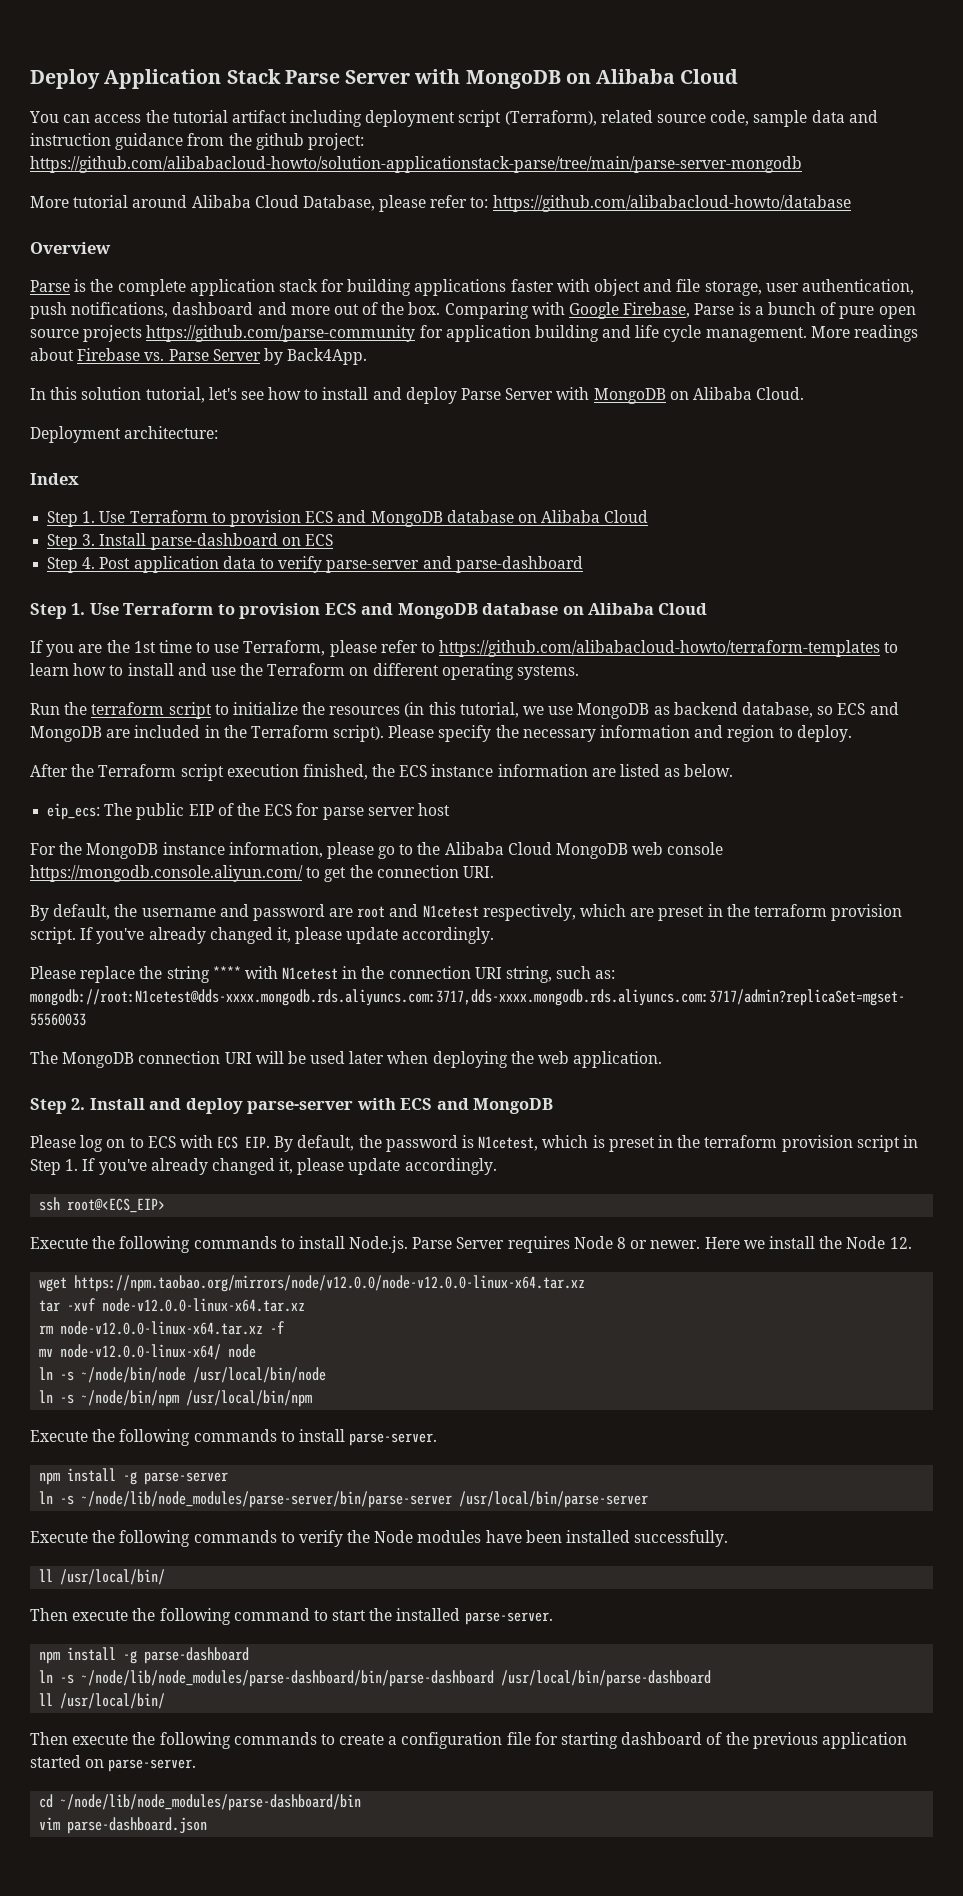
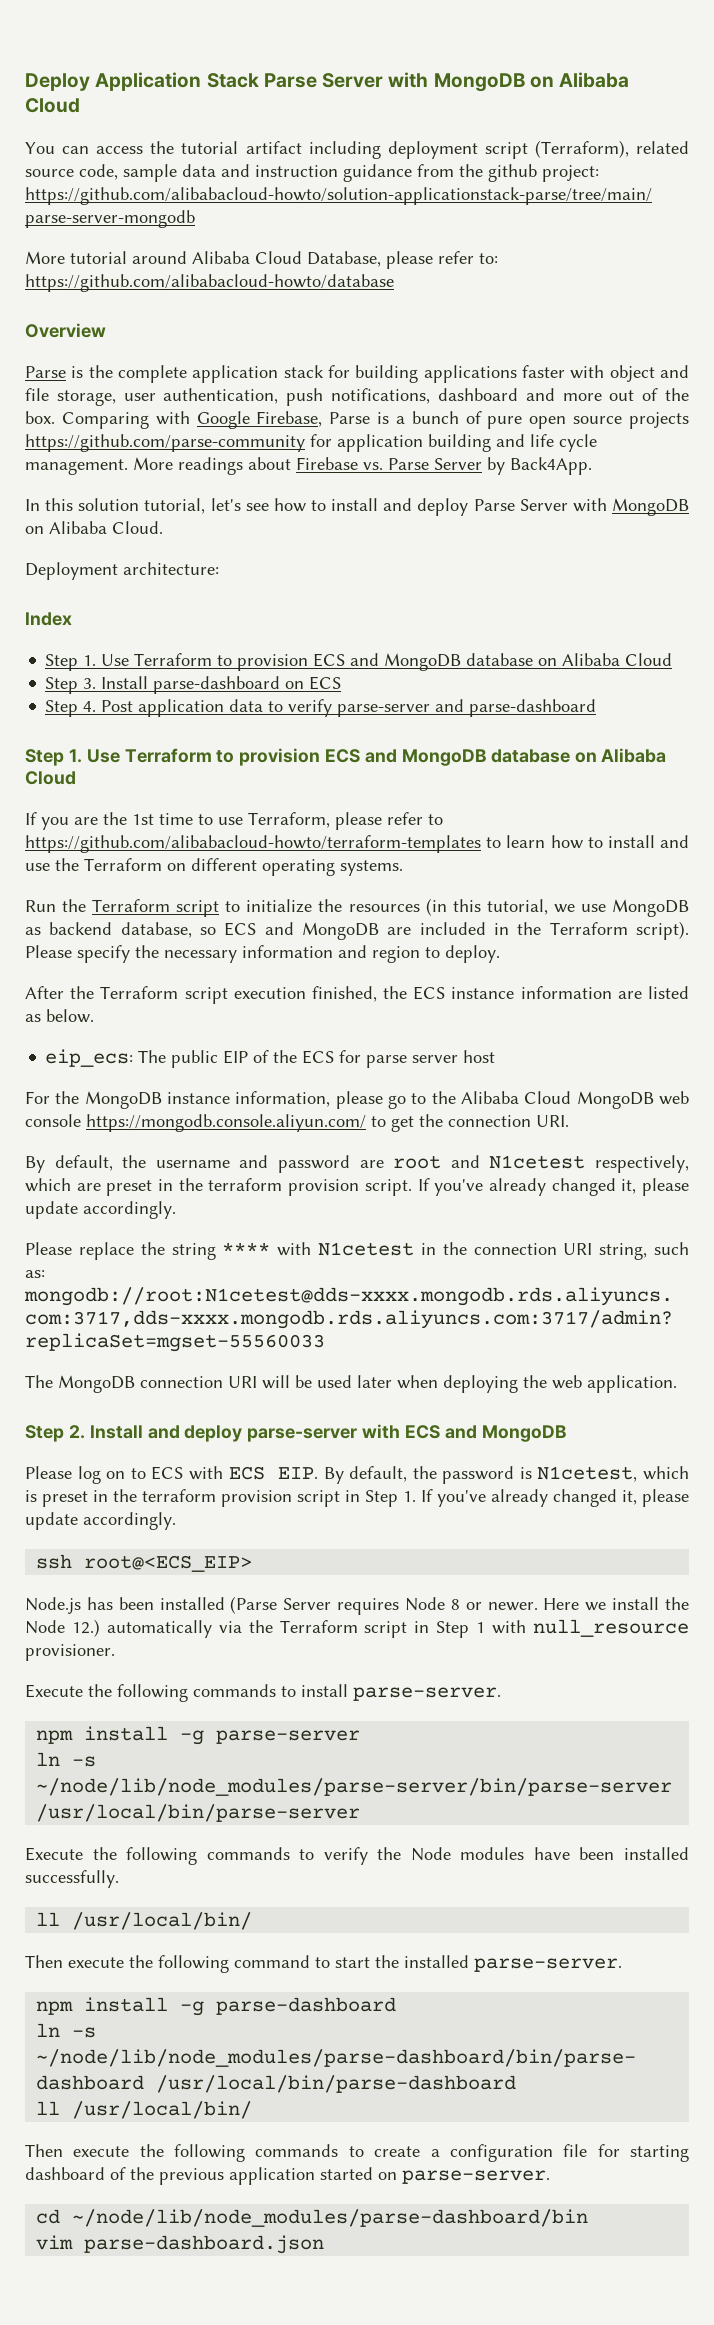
[91,702,165,715] terraform -> [92,899,171,912] Terraform
[30,1236,453,1253] Execute the following commands to install Node.js. Parse -> [25,1596,278,1614] Node.js has been installed (Parse
[889,1237,912,1249] [39,1275,586,1292] [39,1298,306,1312] [39,1321,286,1335] [39,1344,257,1360] [39,1367,327,1383] [39,1390,313,1407] 12. // wget https://npm.taobao.org/mirrors/node/v12.0.0/node-v12.0.0-linux-x64.tar.xz // tar -xvf node-v12.0.0-linux-x64.tar.xz // rm node-v12.0.0-linux-x64.tar.xz -f // mv node-v12.0.0-linux-x64/ node // ln -s ~/node/bin/node /usr/local/bin/node // ln -s ~/node/bin/npm /usr/local/bin/npm -> [71,1619,690,1638] [25,1644,115,1661] 12.) automatically via the Terraform script in Step 1 with null_resource provisioner.

